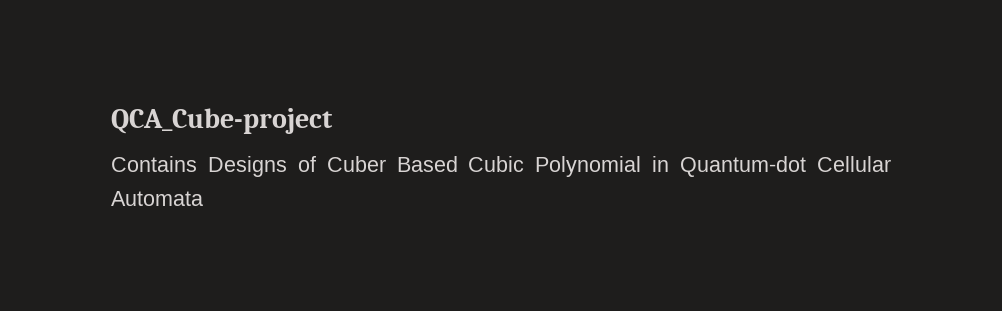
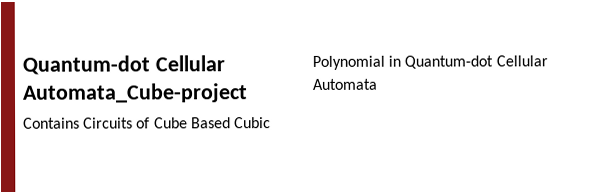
[111,108,333,134] [111,156,386,177] QCA_Cube-project // Contains Designs of Cuber -> [22,55,225,75] [22,83,248,103] [23,117,188,129] Quantum-dot Cellular Automata_Cube-project // Contains Circuits of Cube

